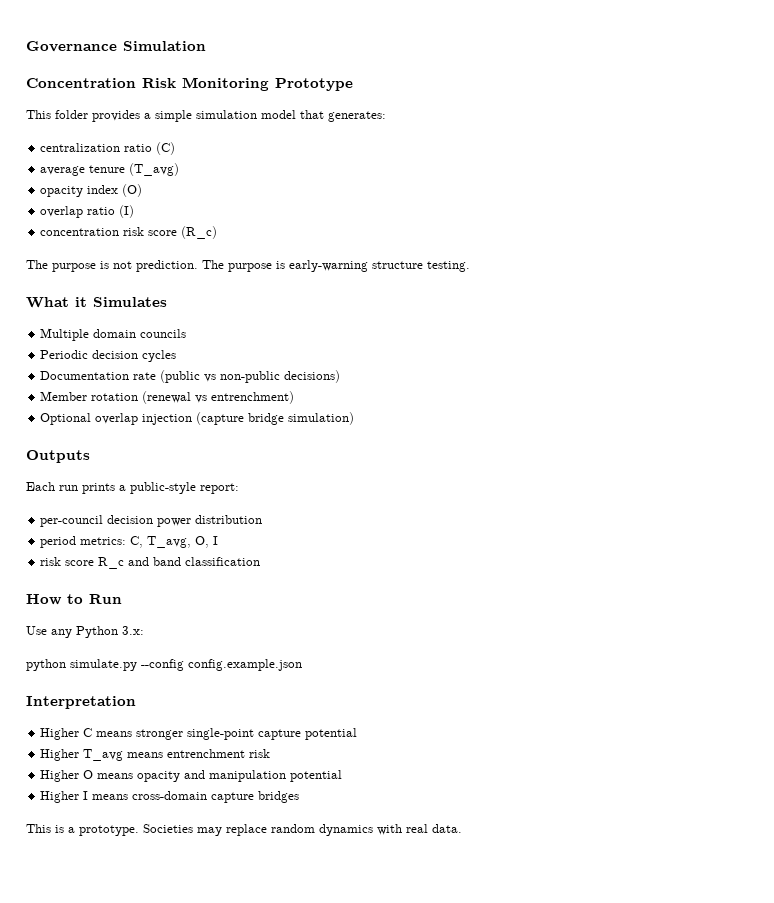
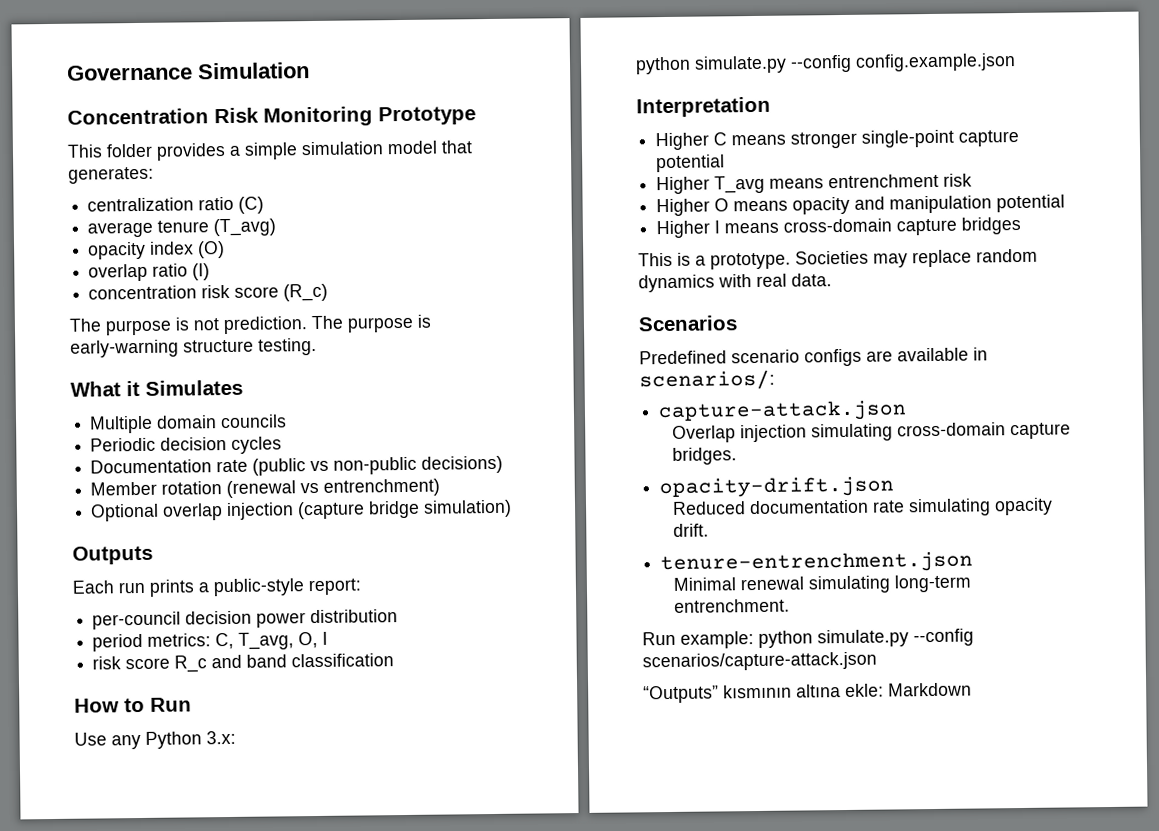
(462, 828) none -> [638,315,738,332] [639,347,988,367] [639,369,775,391] [658,400,908,423] [671,422,1071,443] [671,447,737,465] [659,476,895,499] [671,497,1053,517] [672,523,709,537] [660,551,974,575] [672,574,972,594] [673,598,790,613] [642,628,974,649] [642,651,877,672] [643,682,972,704] // Scenarios // Predefined scenario configs are available in scenarios/: // capture-attack.json // Overlap injection simulating cross-domain capture bridges. // opacity-drift.json // Reduced documentation rate simulating opacity drift. // tenure-entrenchment.json // Minimal renewal simulating long-term entrenchment. // Run example: python simulate.py --config scenarios/capture-attack.json // “Outputs” kısmının altına ekle: Markdown

